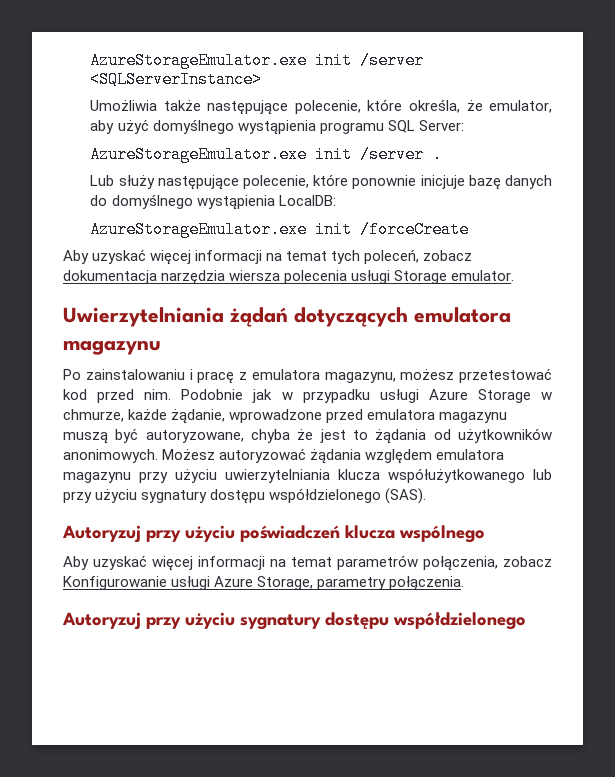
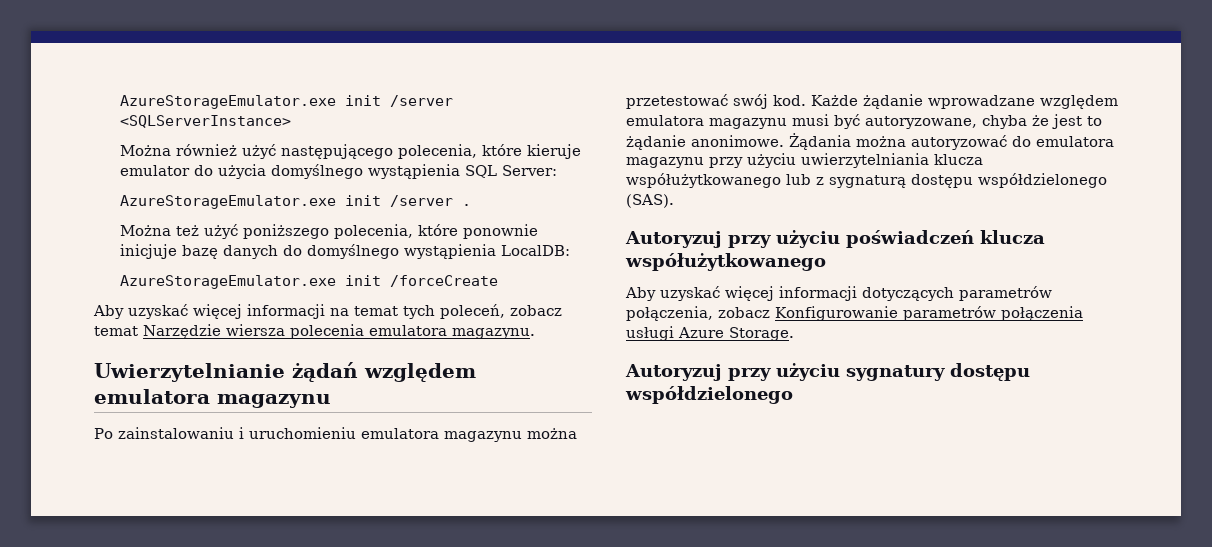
[90,99,552,115] [90,119,384,135] Umożliwia także następujące polecenie, które określa, że emulator, aby użyć domyślnego wystąpienia programu -> [120,144,582,159] [120,164,461,179] Można również użyć następującego polecenia, które kieruje emulator do użycia domyślnego wystąpienia
[90,175,310,190] Lub służy następujące polecenie, -> [120,224,414,239] Można też użyć poniższego polecenia,
[63,270,515,285] [63,307,408,327] dokumentacja narzędzia wiersza polecenia usługi Storage emulator. // Uwierzytelniania żądań dotyczących -> [94,324,535,339] [94,362,476,382] temat Narzędzie wiersza polecenia emulatora magazynu. // Uwierzytelnianie żądań względem
[197,368,552,384] [63,389,552,403] [63,409,508,424] [63,432,108,444] pracę z emulatora magazynu, możesz przetestować kod przed nim. Podobnie jak w przypadku usługi Azure Storage w chmurze, każde żądanie, wprowadzone przed emulatora magazynu muszą -> [249,427,577,442] [626,94,1118,109] [626,114,829,129] uruchomieniu emulatora magazynu można przetestować swój kod. Każde żądanie wprowadzane względem emulatora magazynu musi
[375,428,552,444] [63,448,433,464] żądania od użytkowników anonimowych. Możesz autoryzować żądania względem -> [626,133,1031,150] żądanie anonimowe. Żądania można autoryzować do
[63,489,208,503] przy użyciu sygnatury -> [816,175,906,188] z sygnaturą
[399,525,485,543] [63,555,332,571] wspólnego // Aby uzyskać więcej informacji na temat -> [625,253,826,271] [625,286,954,301] współużytkowanego // Aby uzyskać więcej informacji dotyczących
[171,576,465,591] usługi Azure Storage, parametry połączenia. -> [903,306,1083,321] [626,326,794,341] parametrów połączenia usługi Azure Storage.

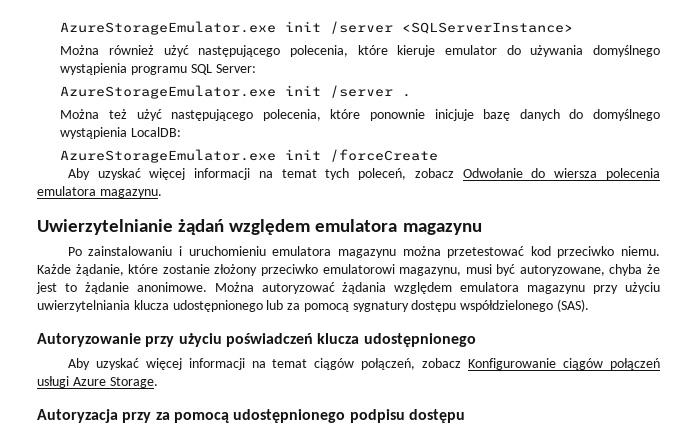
[218,164,461,179] użycia domyślnego wystąpienia -> [530,45,660,57] [60,63,188,75] używania domyślnego wystąpienia programu
[243,224,330,239] poniższego -> [171,109,254,121] następującego
[94,324,221,339] temat Narzędzie -> [462,168,546,178] Odwołanie do
[733,94,1118,109] [626,115,787,129] swój kod. Każde żądanie wprowadzane względem emulatora magazynu -> [530,246,660,258] [37,264,462,276] kod przeciwko niemu. Każde żądanie, które zostanie złożony przeciwko emulatorowi magazynu,
[789,133,1031,150] Żądania można autoryzować do -> [214,282,453,294] Można autoryzować żądania względem
[626,173,906,188] współużytkowanego lub z sygnaturą -> [172,300,409,312] udostępnionego lub za pomocą sygnatury
[625,231,722,248] Autoryzuj -> [37,333,141,347] Autoryzowanie
[625,253,826,271] [625,286,1052,301] [626,306,1083,321] [626,326,794,341] [625,363,1030,381] [625,386,793,404] współużytkowanego // Aby uzyskać więcej informacji dotyczących parametrów połączenia, zobacz Konfigurowanie parametrów połączenia usługi Azure Storage. // Autoryzuj przy użyciu sygnatury dostępu współdzielonego -> [363,333,476,347] [67,358,660,370] [37,376,158,388] [37,409,465,423] udostępnionego // Aby uzyskać więcej informacji na temat ciągów połączeń, zobacz Konfigurowanie ciągów połączeń usługi Azure Storage. // Autoryzacja przy za pomocą udostępnionego podpisu dostępu

